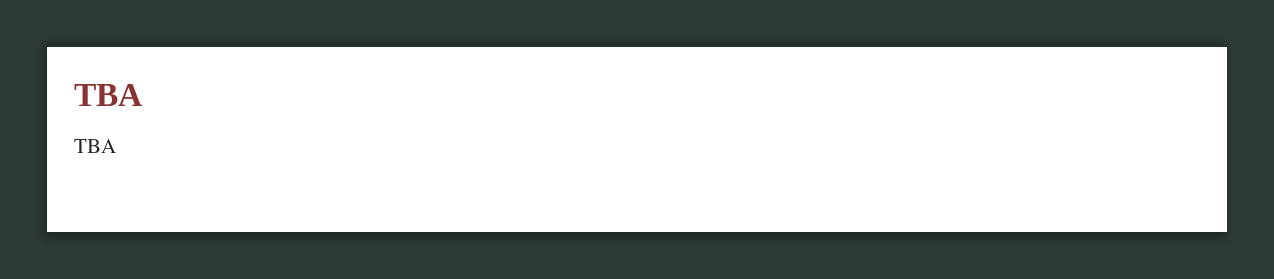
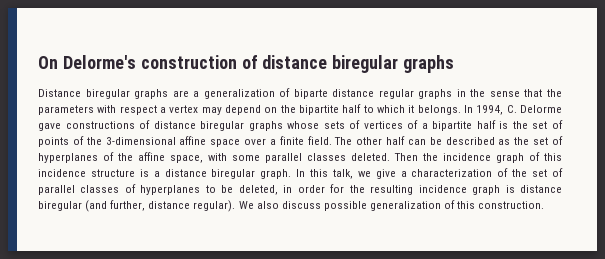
[74,84,142,106] [74,139,116,153] TBA // TBA -> [38,55,455,73] [38,88,562,99] [38,104,562,115] [38,120,563,131] [38,136,564,147] [38,152,562,163] [38,168,563,179] [38,184,562,195] [38,200,545,212] On Delorme's construction of distance biregular graphs // Distance biregular graphs are a generalization of biparte distance regular graphs in the sense that the parameters with respect a vertex may depend on the bipartite half to which it belongs. In 1994, C. Delorme gave constructions of distance biregular graphs whose sets of vertices of a bipartite half is the set of points of the 3-dimensional affine space over a finite field. The other half can be described as the set of hyperplanes of the affine space, with some parallel classes deleted. Then the incidence graph of this incidence structure is a distance biregular graph. In this talk, we give a characterization of the set of parallel classes of hyperplanes to be deleted, in order for the resulting incidence graph is distance biregular (and further, distance regular). We also discuss possible generalization of this construction.

